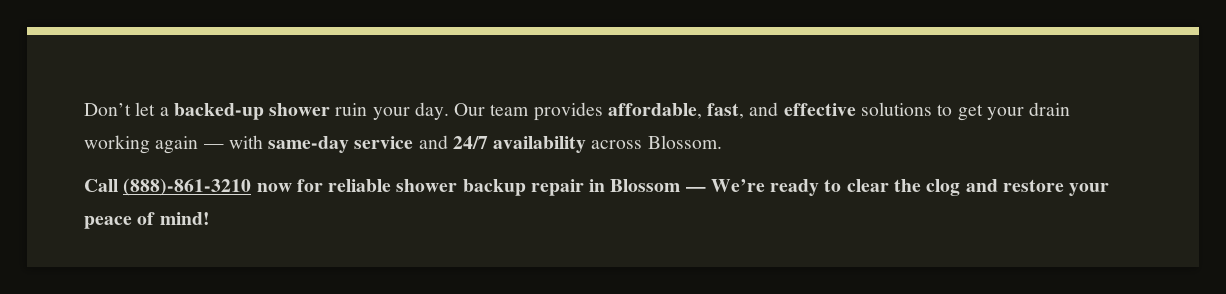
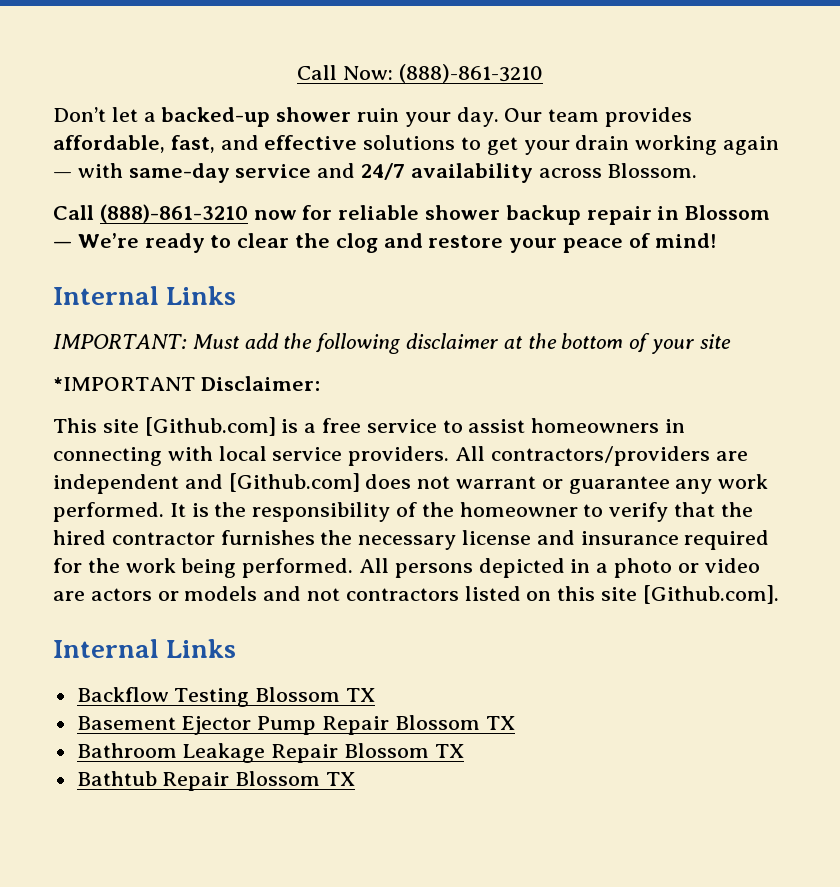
(84, 109) none -> [297,64,543,83] Call Now: (888)-861-3210 //
(210, 218) none -> [53,286,237,305] [53,333,731,354] [53,376,320,391] [53,417,686,436] [53,446,748,466] [53,473,769,494] [53,502,753,522] [53,530,770,550] [53,558,760,578] [53,585,779,604] [53,639,237,658] [76,687,376,707] [76,715,515,735] [76,743,464,763] [76,771,356,791] // Internal Links // IMPORTANT: Must add the following disclaimer at the bottom of your site // *IMPORTANT Disclaimer: // This site [Github.com] is a free service to assist homeowners in connecting with local service providers. All contractors/providers are independent and [Github.com] does not warrant or guarantee any work performed. It is the responsibility of the homeowner to verify that the hired contractor furnishes the necessary license and insurance required for the work being performed. All persons depicted in a photo or video are actors or models and not contractors listed on this site [Github.com]. // Internal Links // Backflow Testing Blossom TX // Basement Ejector Pump Repair Blossom TX // Bathroom Leakage Repair Blossom TX // Bathtub Repair Blossom TX

